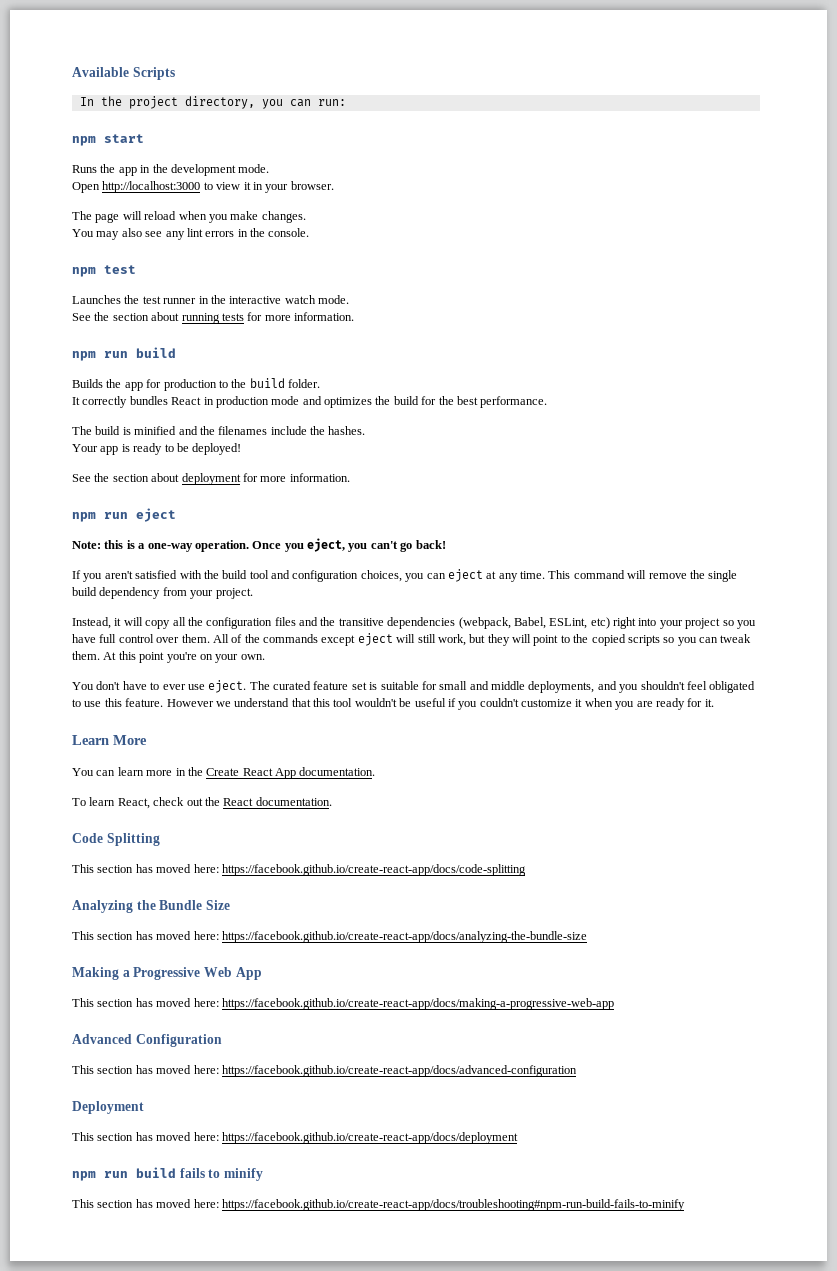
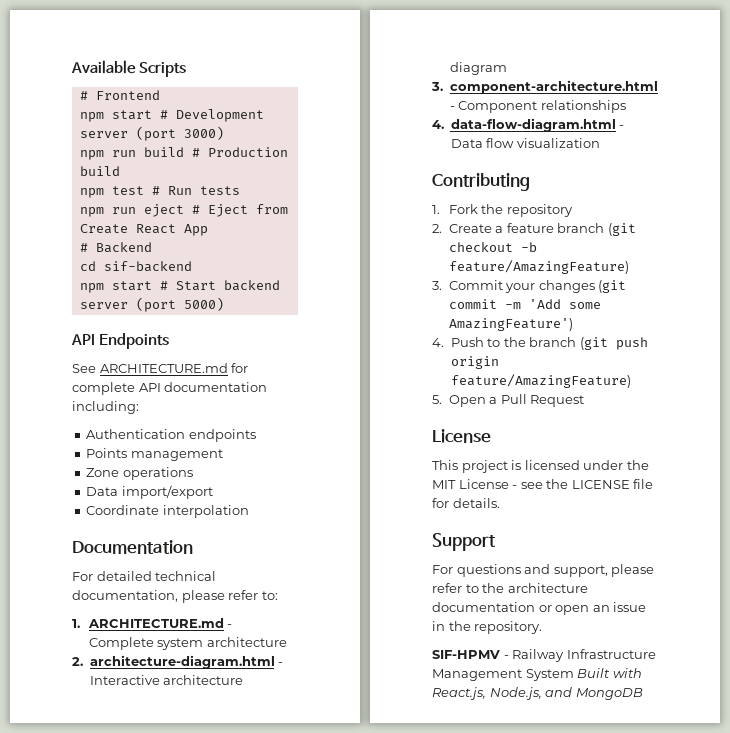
[79,96,346,109] [72,134,144,146] [72,164,270,176] [72,181,334,193] [72,211,306,223] [72,228,310,240] [72,265,136,277] [72,295,349,304] [72,312,354,324] [72,347,176,361] [72,378,320,391] [72,396,548,408] [72,426,366,435] [72,443,242,455] [72,473,350,485] [72,508,176,522] [72,538,446,552] [72,569,738,582] [72,587,253,599] [72,617,756,629] [72,633,752,646] [72,651,265,663] [72,680,756,693] [72,698,714,710] [72,735,147,745] [72,767,376,779] [72,797,332,809] [72,833,160,846] [72,864,526,876] [72,900,230,913] [72,931,587,943] [72,967,262,980] [72,998,614,1010] [72,1034,222,1047] [72,1065,577,1077] [72,1101,144,1114] [72,1132,518,1144] [72,1167,263,1181] [72,1199,685,1211] In the project directory, you can run: // npm start // Runs the app in the development mode. // Open http://localhost:3000 to view it in your browser. // The page will reload when you make changes. // You may also see any lint errors in the console. // npm test // Launches the test runner in the interactive watch mode. // See the section about running tests for more information. // npm run build // Builds the app for production to the build folder. // It correctly bundles React in production mode and optimizes the build for the best performance. // The build is minified and the filenames include the hashes. // Your app is ready to be deployed! // See the section about deployment for more information. // npm run eject // Note: this is a one-way operation. Once you eject, you can't go back! // If you aren't satisfied with the build tool and configuration choices, you can eject at any time. This command will remove the single build dependency from your project. // Instead, it will copy all the configuration files and the transitive dependencies (webpack, Babel, ESLint, etc) right into your project so you have full control over them. All of the commands except eject will still work, but they will point to the copied scripts so you can tweak them. At this point you're on your own. // You don't have to ever use eject. The curated feature set is suitable for small and middle deployments, and you shouldn't feel obligated to use this feature. However we understand that this tool wouldn't be useful if you couldn't customize it when you are ready for it. // Learn More // You can learn more in the Create React App documentation. // To learn React, check out the React documentation. // Code Splitting // This section has moved here: https://facebook.github.io/create-react-app/docs/code-splitting // Analyzing the Bundle Size // This section has moved here: https://facebook.github.io/create-react-app/docs/analyzing-the-bundle-size // Making a Progressive Web App // This section has moved here: https://facebook.github.io/create-react-app/docs/making-a-progressive-web-app // Advanced Configuration // This section has moved here: https://facebook.github.io/create-react-app/docs/advanced-configuration // Deployment // This section has moved here: https://facebook.github.io/create-react-app/docs/deployment // npm run build fails to minify // This section has moved here: https://facebook.github.io/create-react-app/docs/troubleshooting#npm-run-build-fails-to-minify -> [79,90,160,100] [79,109,264,122] [79,126,224,141] [79,147,288,160] [79,166,120,176] [79,186,240,198] [79,204,288,217] [79,224,208,236] [79,242,152,253] [79,261,192,272] [79,280,280,293] [79,297,224,312] [71,333,169,349] [72,363,249,373] [72,382,268,395] [72,401,139,414] [86,429,256,442] [86,448,223,461] [86,467,193,480] [86,485,213,499] [86,505,249,518] [72,540,193,554] [72,571,217,581] [72,590,278,603] [72,618,233,628] [88,637,287,650] [72,655,284,669] [89,675,244,685] [449,62,507,75] [431,80,658,94] [449,100,626,113] [432,118,625,132] [450,138,600,148] [432,173,530,191] [432,204,573,217] [432,223,636,236] [448,242,537,252] [448,260,629,274] [432,280,627,293] [448,299,601,309] [448,318,573,331] [432,337,648,350] [450,356,499,369] [450,374,631,388] [432,394,585,407] [432,429,491,443] [432,460,649,473] [432,479,654,489] [432,498,500,508] [432,533,496,551] [432,564,655,577] [432,583,588,593] [432,602,647,615] [432,621,543,634] [432,649,656,662] [432,668,642,681] [432,687,643,700] # Frontend // npm start # Development server (port 3000) // npm run build # Production build // npm test # Run tests // npm run eject # Eject from Create React App // # Backend // cd sif-backend // npm start # Start backend server (port 5000) // API Endpoints // See ARCHITECTURE.md for complete API documentation including: // Authentication endpoints // Points management // Zone operations // Data import/export // Coordinate interpolation // Documentation // For detailed technical documentation, please refer to: // 1. ARCHITECTURE.md - Complete system architecture // 2. architecture-diagram.html - Interactive architecture diagram // 3. component-architecture.html - Component relationships // 4. data-flow-diagram.html - Data flow visualization // Contributing // 1. Fork the repository // 2. Create a feature branch (git checkout -b feature/AmazingFeature) // 3. Commit your changes (git commit -m 'Add some AmazingFeature') // 4. Push to the branch (git push origin feature/AmazingFeature) // 5. Open a Pull Request // License // This project is licensed under the MIT License - see the LICENSE file for details. // Support // For questions and support, please refer to the architecture documentation or open an issue in the repository. // SIF-HPMV - Railway Infrastructure Management System Built with React.js, Node.js, and MongoDB

